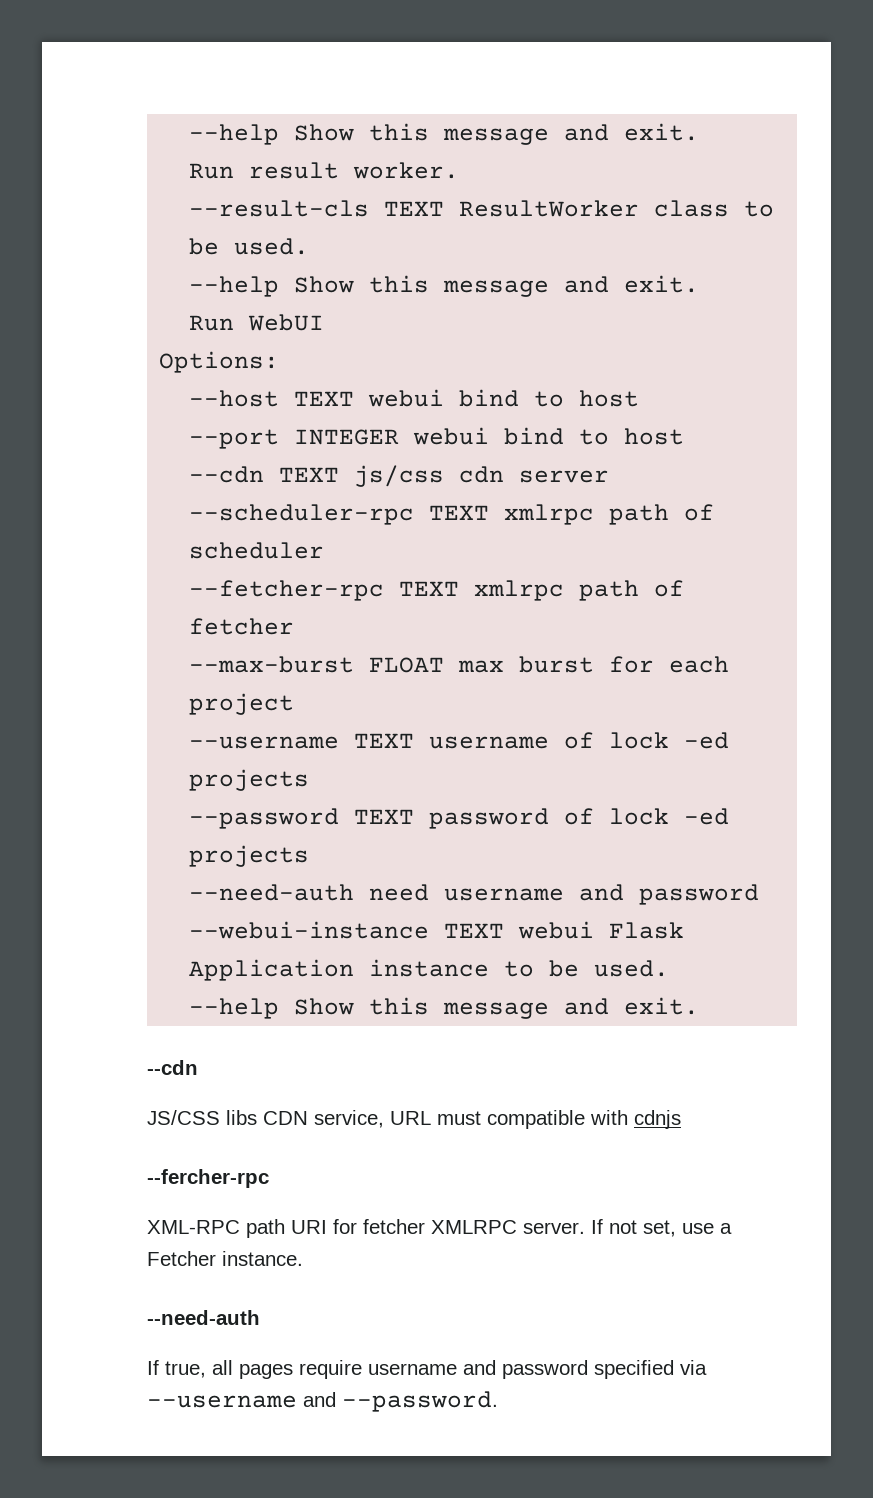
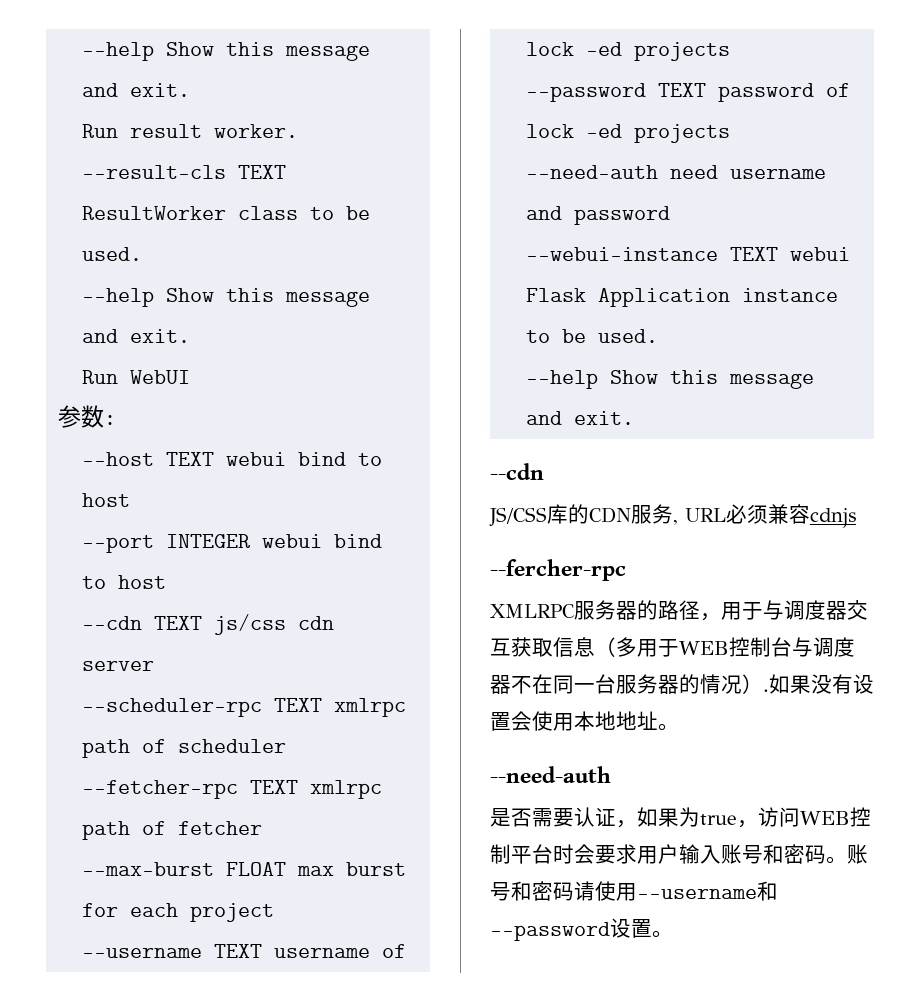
[159,351,280,373] Options: -> [58,405,117,428] 参数:
[226,1110,681,1129] [147,1169,269,1188] [147,1219,732,1238] [147,1251,303,1266] [147,1310,260,1325] [147,1360,707,1379] [147,1391,498,1412] libs CDN service, URL must compatible with cdnjs // --fercher-rpc // XML-RPC path URI for fetcher XMLRPC server. If not set, use a Fetcher instance. // --need-auth // If true, all pages require username and password specified via --username and --password. -> [547,504,856,528] [490,559,626,581] [490,600,868,621] [490,637,855,657] [490,674,874,694] [490,711,679,731] [490,766,611,783] [490,807,871,828] [490,844,868,864] [490,881,778,901] [490,918,673,941] 库的CDN服务, URL必须兼容cdnjs // --fercher-rpc // XMLRPC服务器的路径，用于与调度器交互获取信息（多用于WEB控制台与调度器不在同一台服务器的情况）.如果没有设置会使用本地地址。 // --need-auth // 是否需要认证，如果为true，访问WEB控制平台时会要求用户输入账号和密码。账号和密码请使用--username和--password设置。

